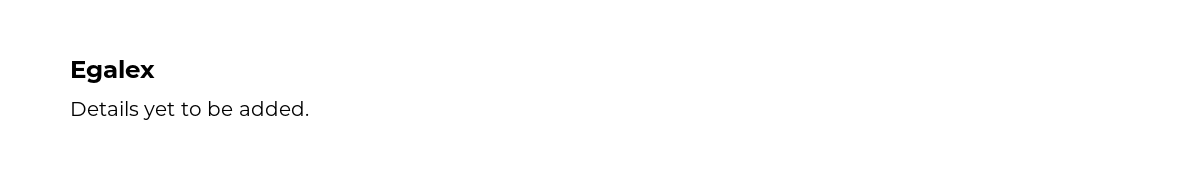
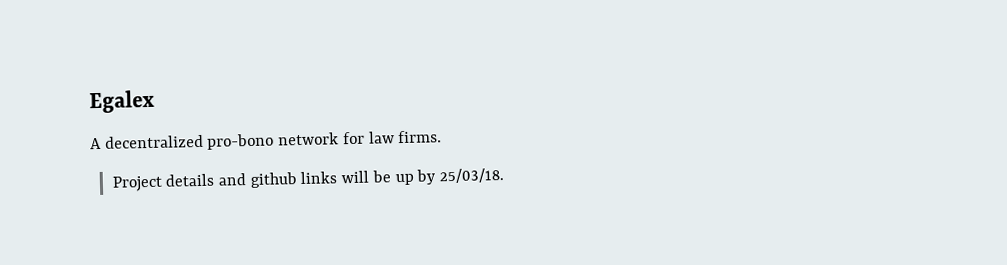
[70,101,309,120] Details yet to be added. -> [90,130,443,150] [111,167,505,192] A decentralized pro-bono network for law firms. // Project details and github links will be up by 25/03/18.

